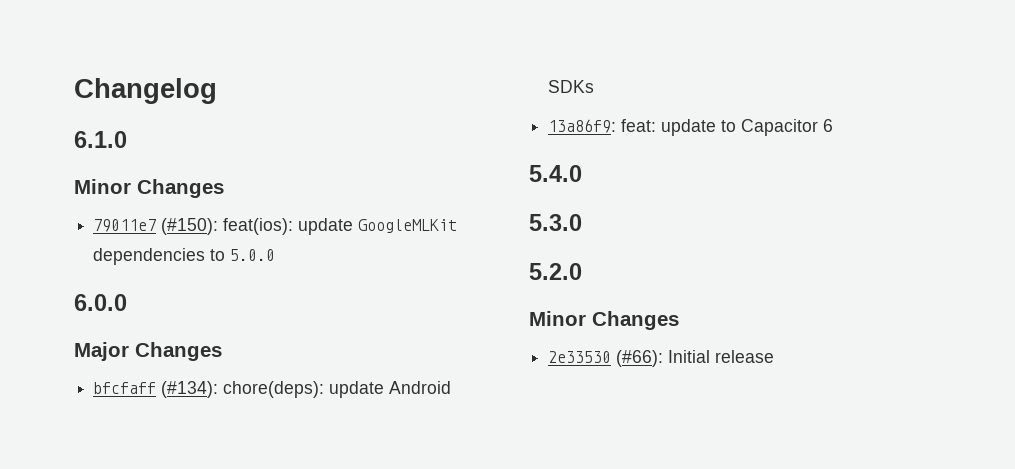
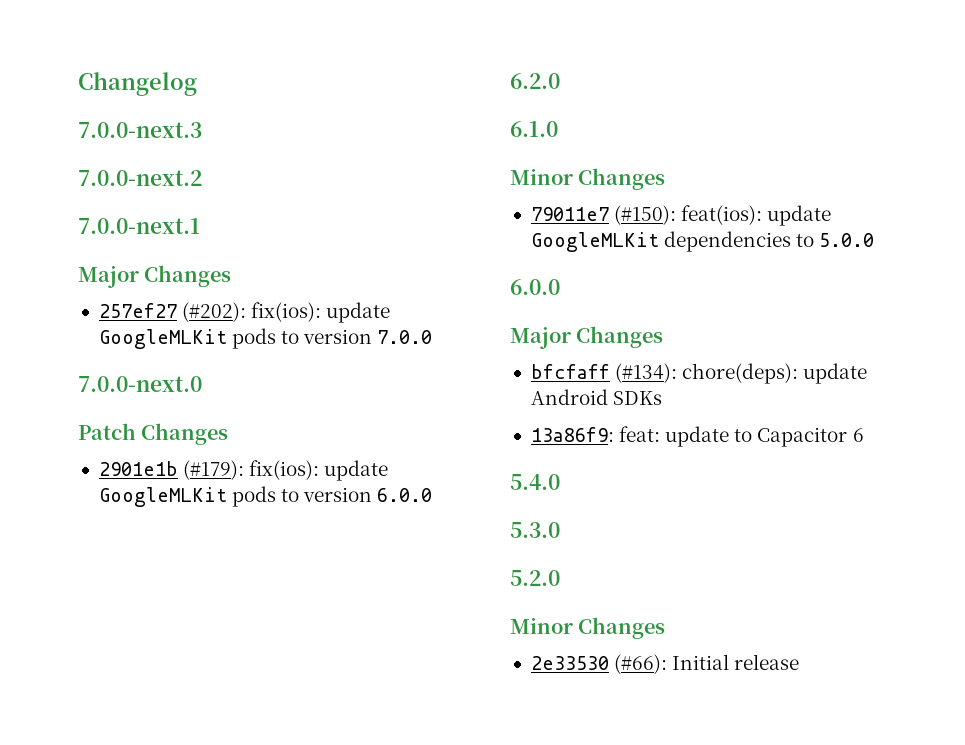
(217, 91) none -> [78,122,202,138] [78,170,202,186] [78,218,200,234] [78,265,232,288] [98,302,391,323] [98,328,433,349] [78,376,202,392] [78,423,229,445] [98,460,389,481] [98,486,433,507] [510,73,560,89] // 7.0.0-next.3 // 7.0.0-next.2 // 7.0.0-next.1 // Major Changes // 257ef27 (#202): fix(ios): update GoogleMLKit pods to version 7.0.0 // 7.0.0-next.0 // Patch Changes // 2901e1b (#179): fix(ios): update GoogleMLKit pods to version 6.0.0 // 6.2.0

